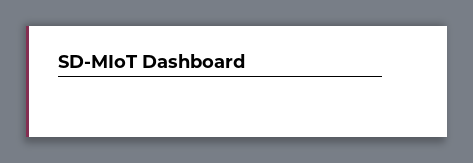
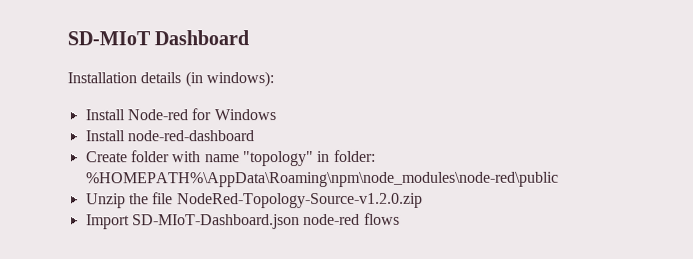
(245, 61) none -> [67,71,274,88] [84,108,276,121] [85,130,255,142] [85,149,376,167] [85,171,559,188] [85,192,423,209] [85,212,400,230] // Installation details (in windows): // Install Node-red for Windows // Install node-red-dashboard // Create folder with name "topology" in folder: %HOMEPATH%\AppData\Roaming\npm\node_modules\node-red\public // Unzip the file NodeRed-Topology-Source-v1.2.0.zip // Import SD-MIoT-Dashboard.json node-red flows

